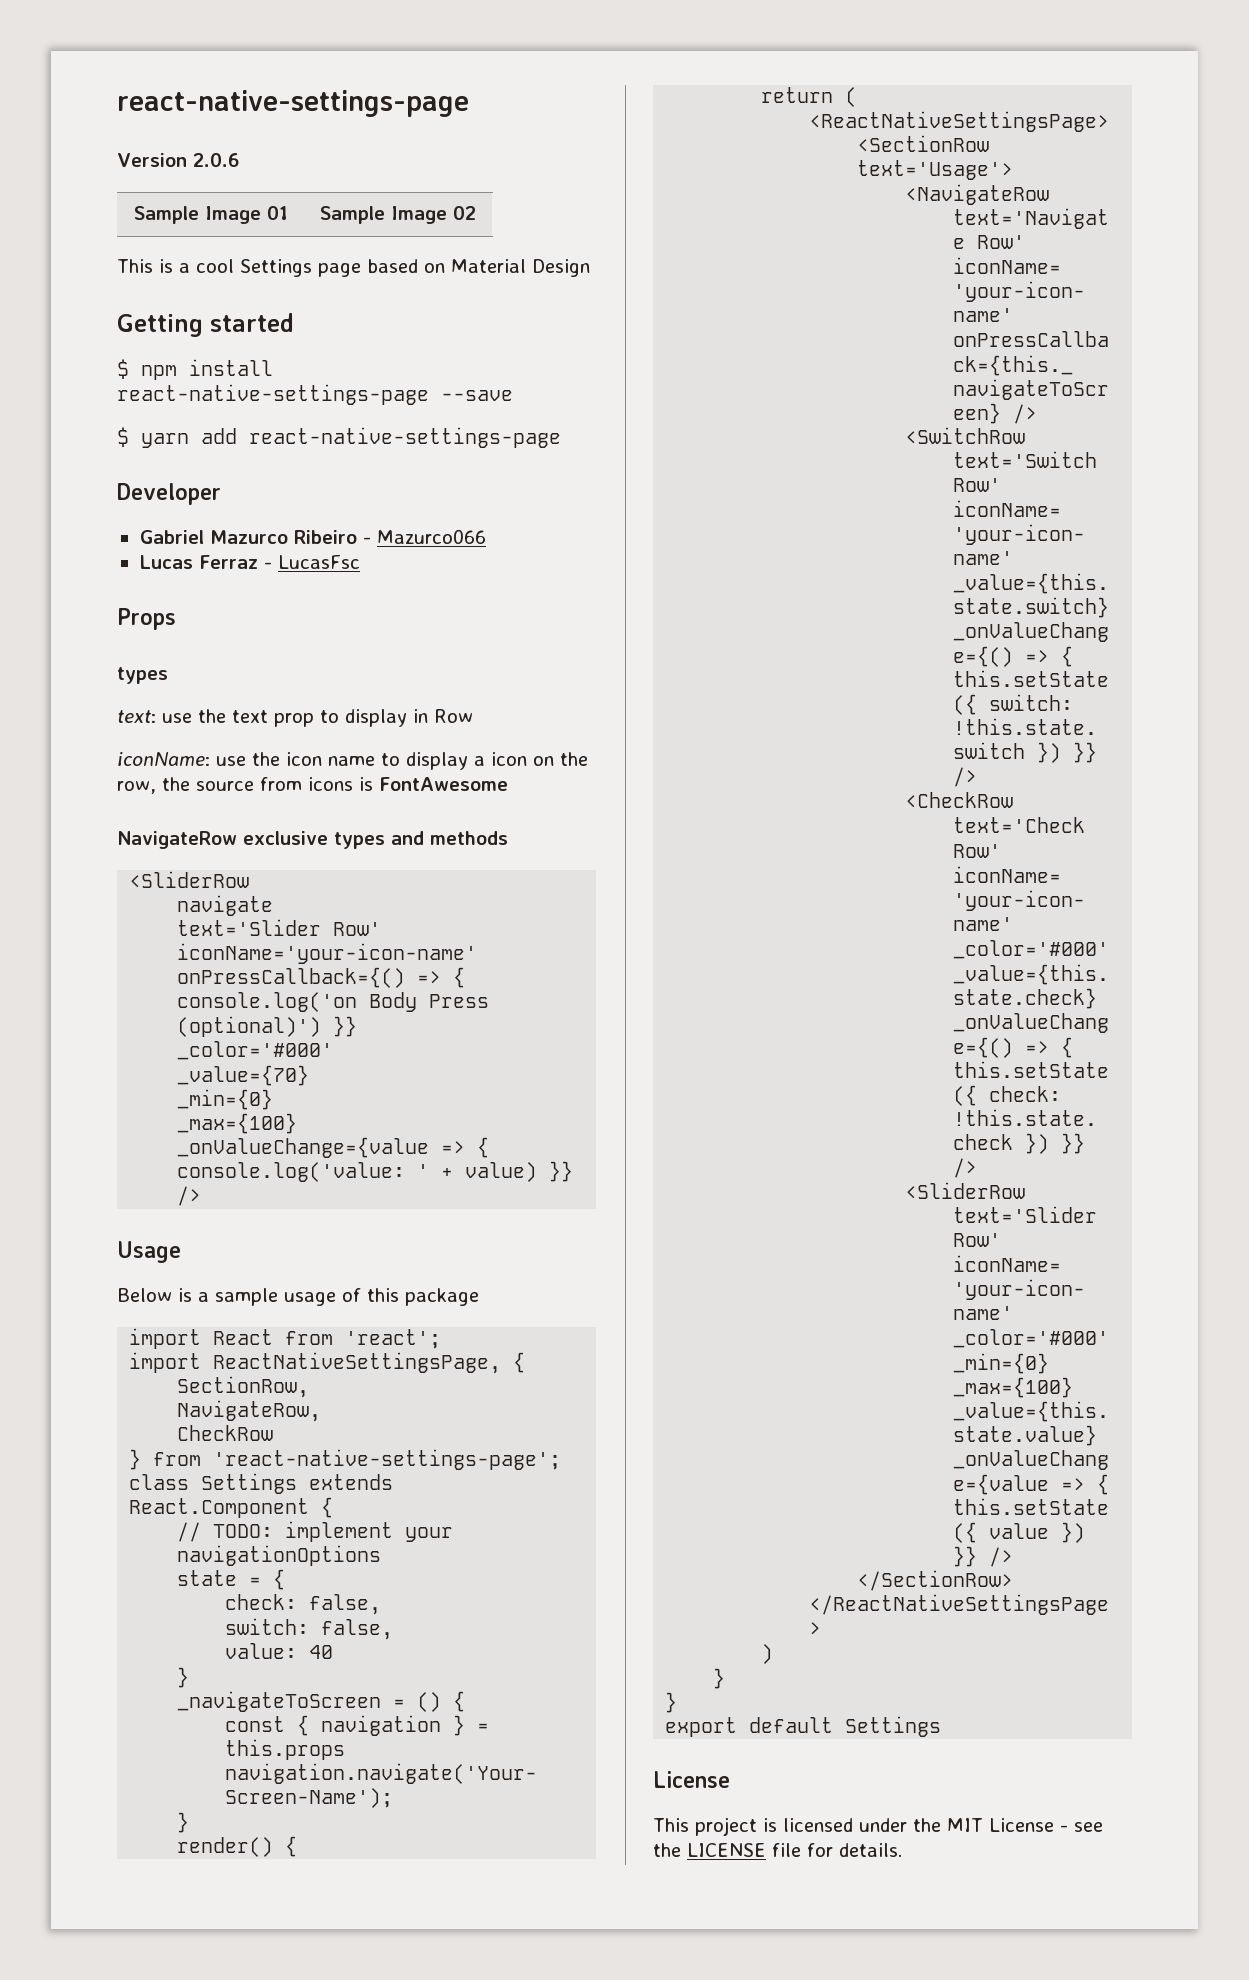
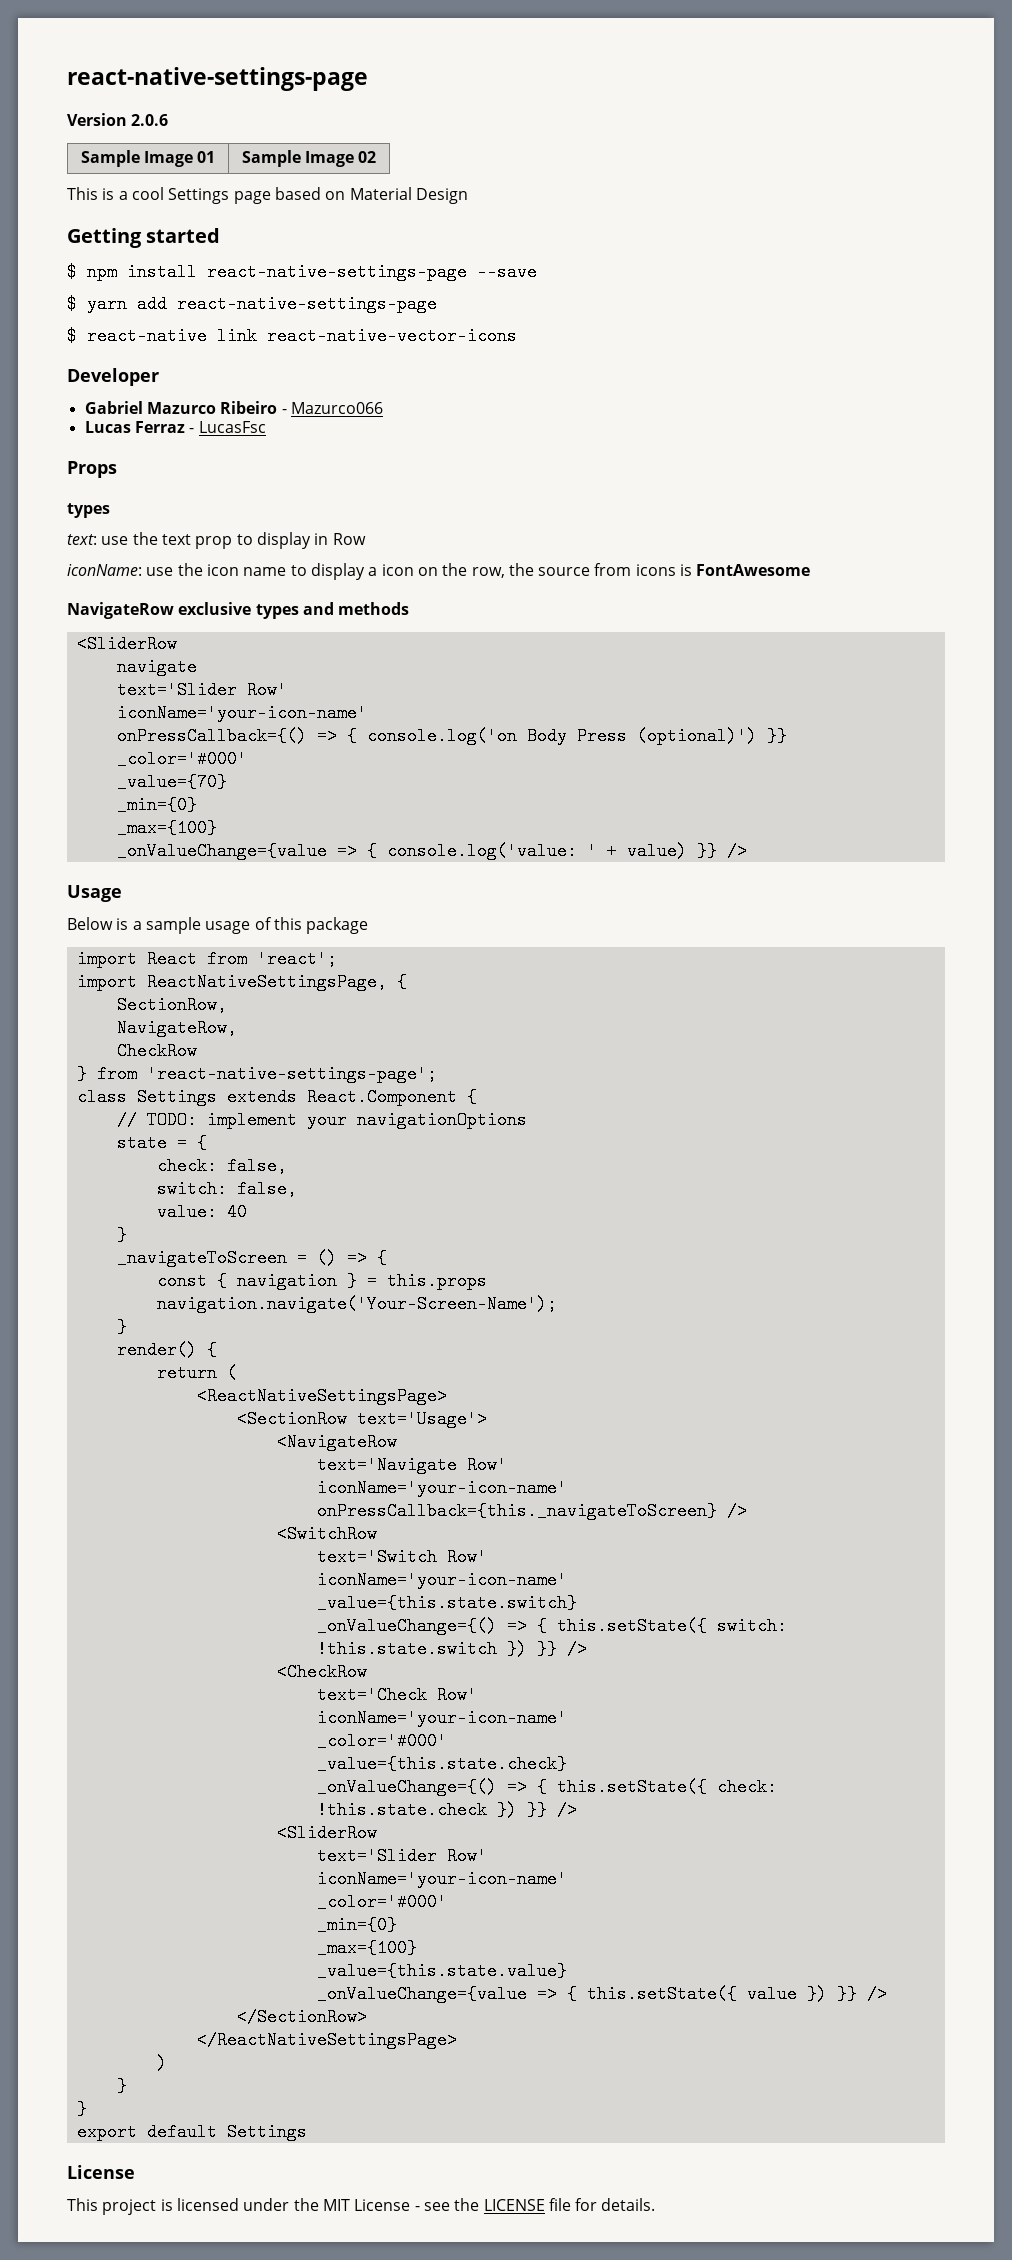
(561, 437) none -> [67,327,517,345] // $ react-native link react-native-vector-icons
(442, 1702) none -> [346,1249,367,1267] =>

